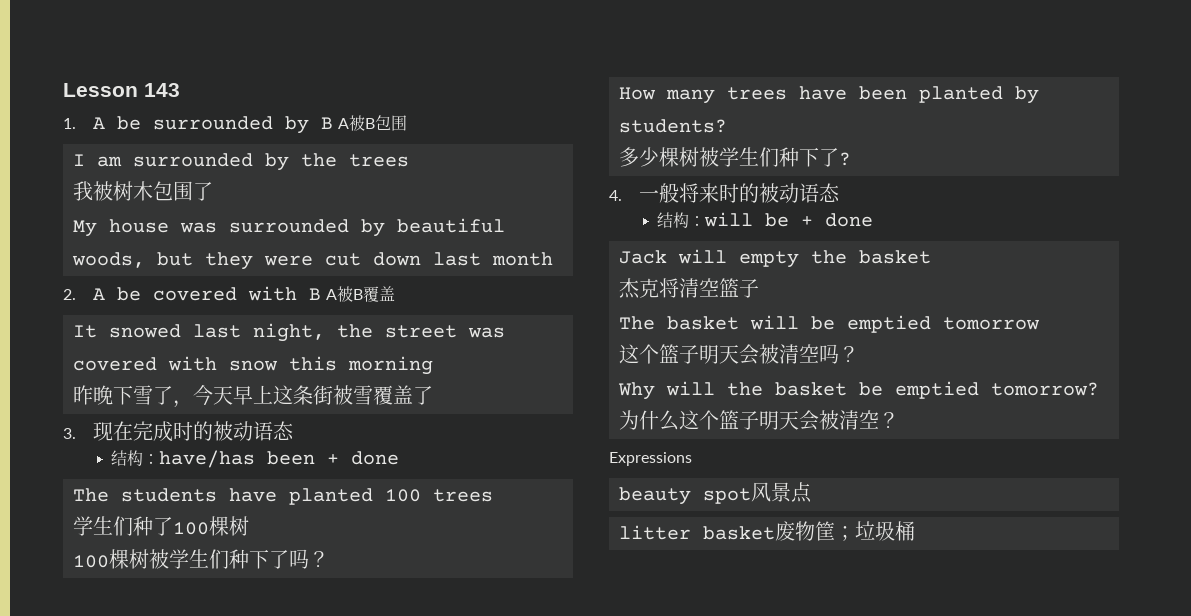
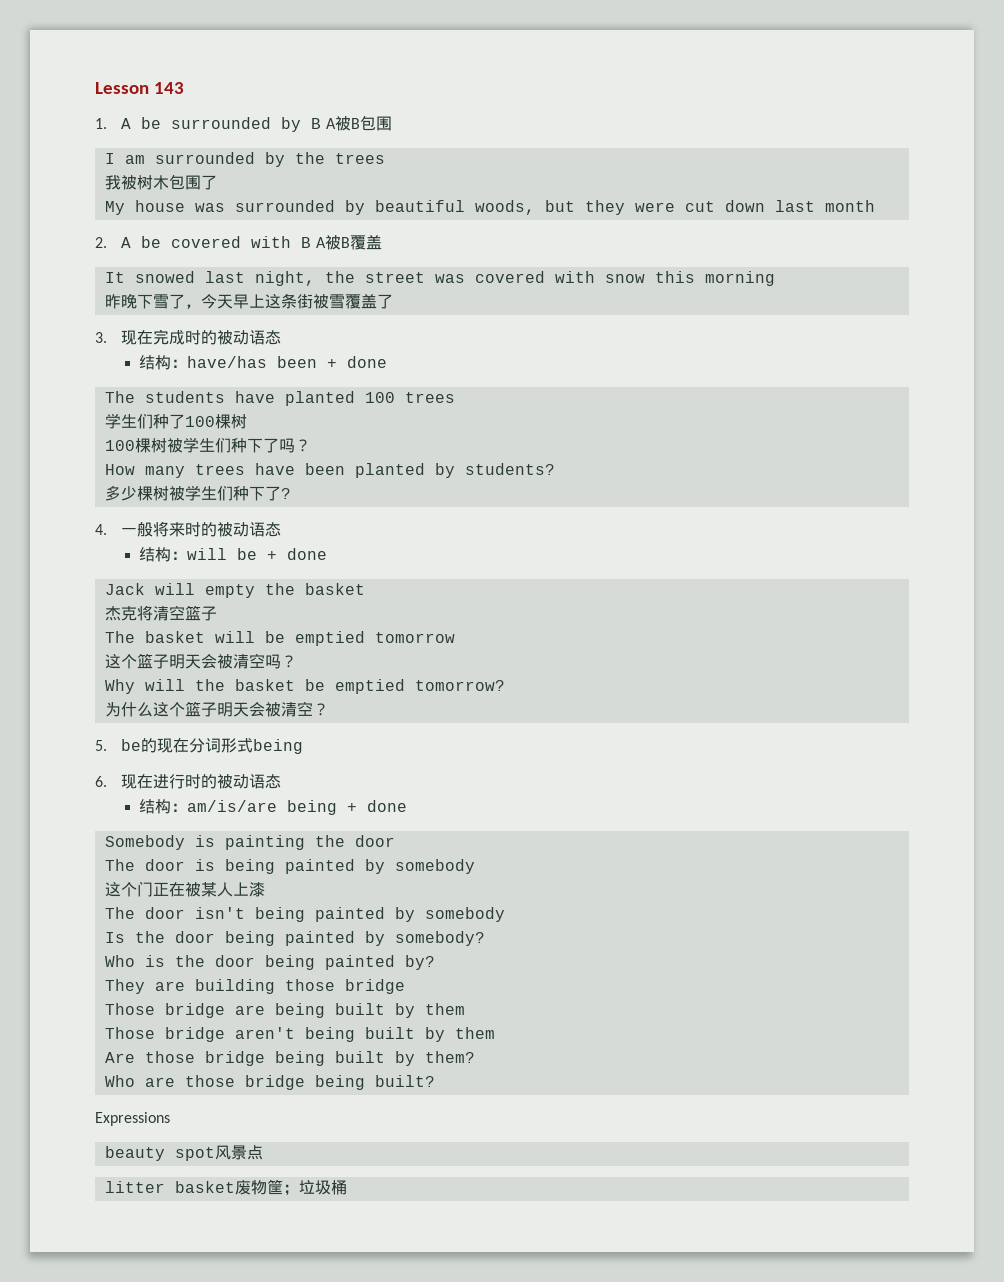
(899, 420) none -> [95,738,304,754] [95,774,282,789] [139,799,408,815] [104,835,395,850] [104,859,475,874] [104,881,265,897] [104,907,505,922] [104,931,485,946] [104,955,435,970] [104,979,405,994] [104,1003,465,1018] [104,1027,495,1042] [104,1051,475,1066] [104,1075,435,1090] // 5. be的现在分词形式being // 6.现在进行时的被动语态 // 结构：am/is/are being + done // Somebody is painting the door // The door is being painted by somebody // 这个门正在被某人上漆 // The door isn't being painted by somebody // Is the door being painted by somebody? // Who is the door being painted by? // They are building those bridge // Those bridge are being built by them // Those bridge aren't being built by them // Are those bridge being built by them? // Who are those bridge being built?

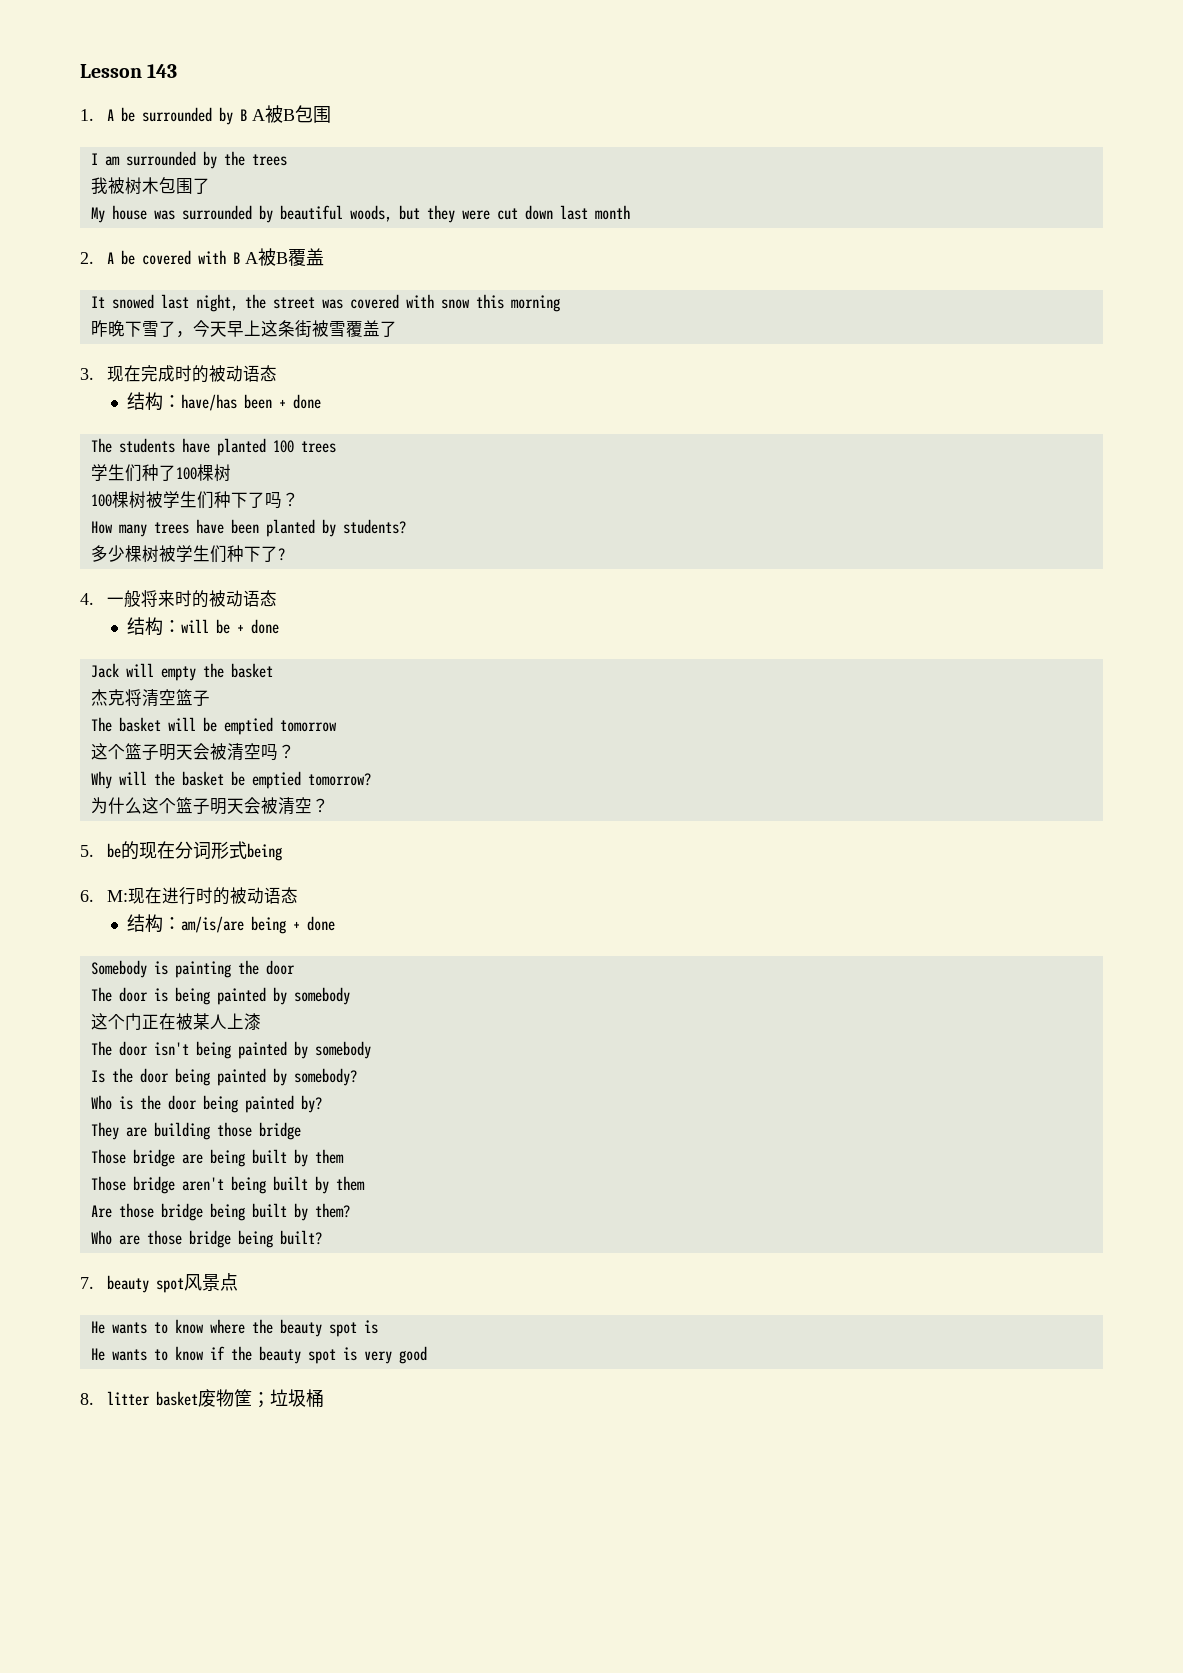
(107, 781) none -> [107,890,129,902] M:
[95,1112,170,1126] Expressions // -> [80,1277,94,1289] 7.
(263, 1152) none -> [90,1319,378,1337] [90,1346,427,1364] [80,1393,94,1405] He wants to know where the beauty spot is // He wants to know if the beauty spot is very good // 8.

